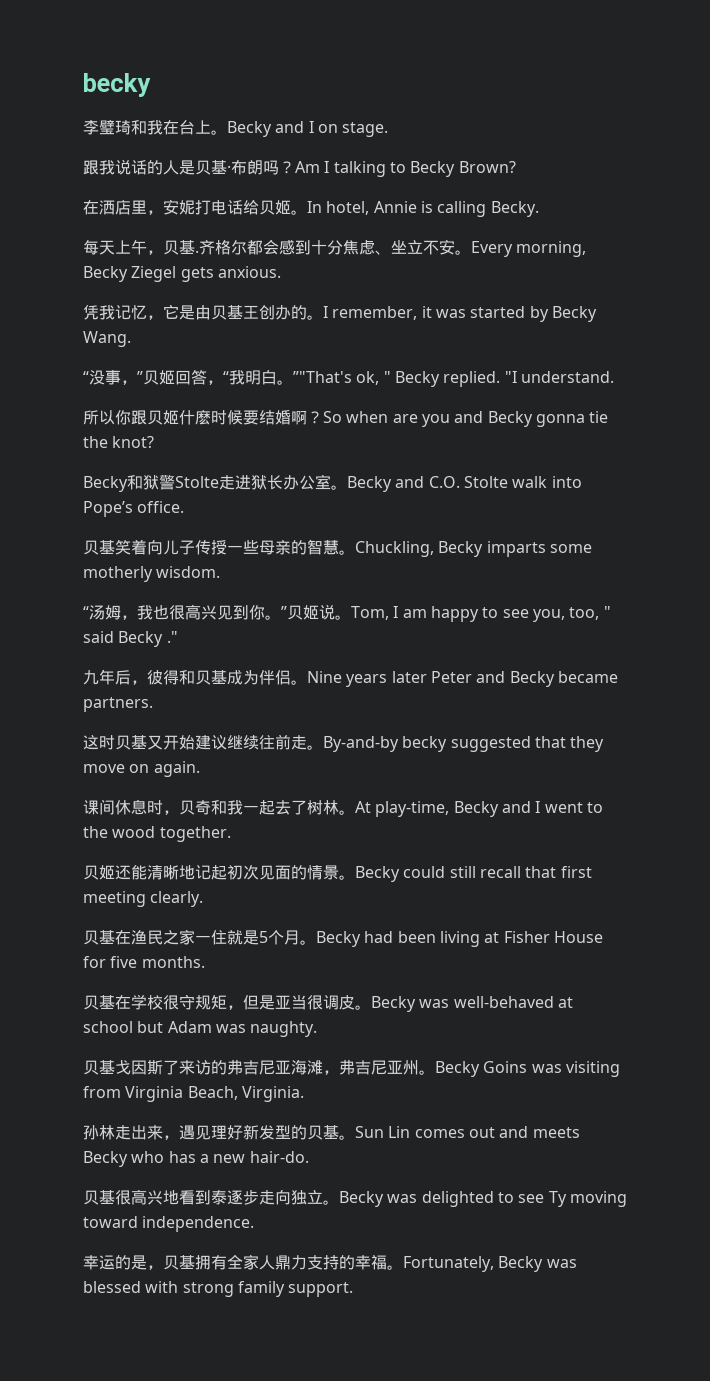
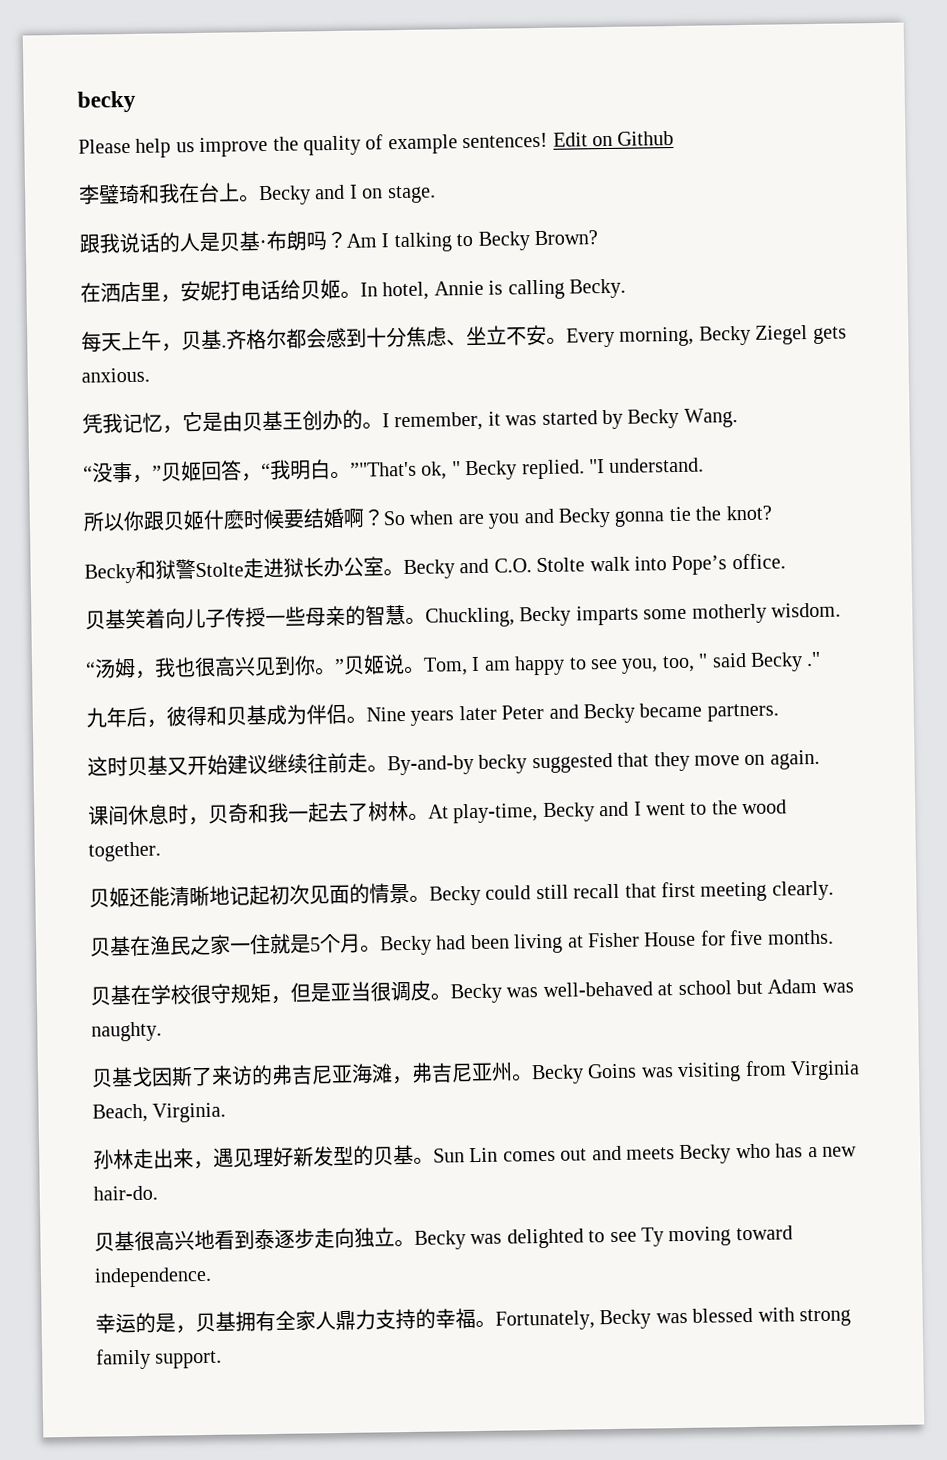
[83,73,151,97] becky -> [77,90,136,113] [78,130,675,158] becky // Please help us improve the quality of example sentences! Edit on Github

